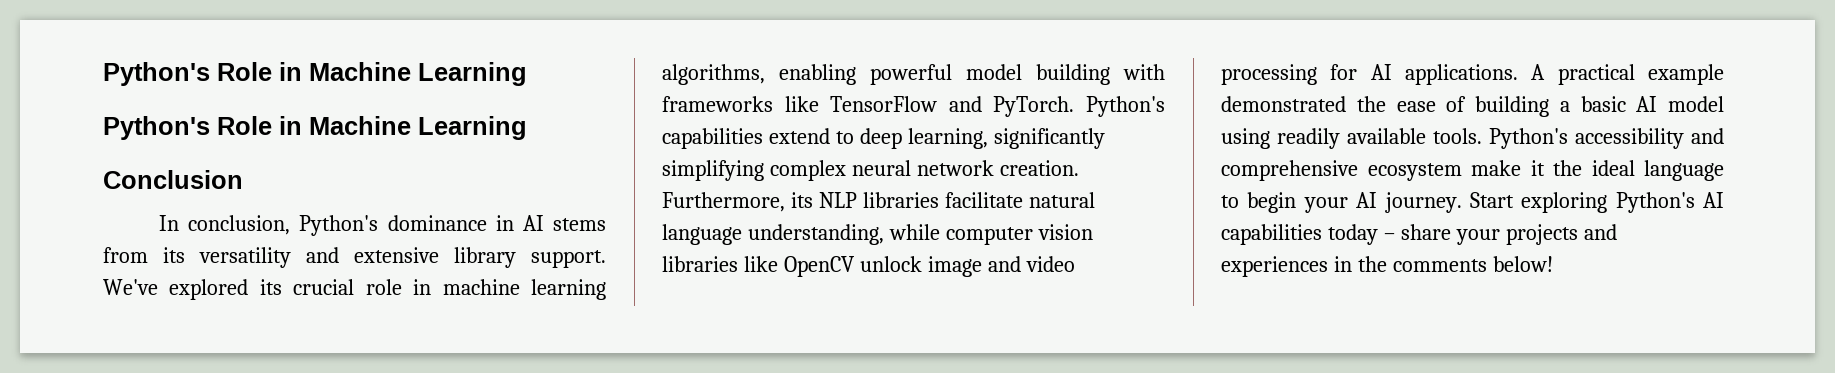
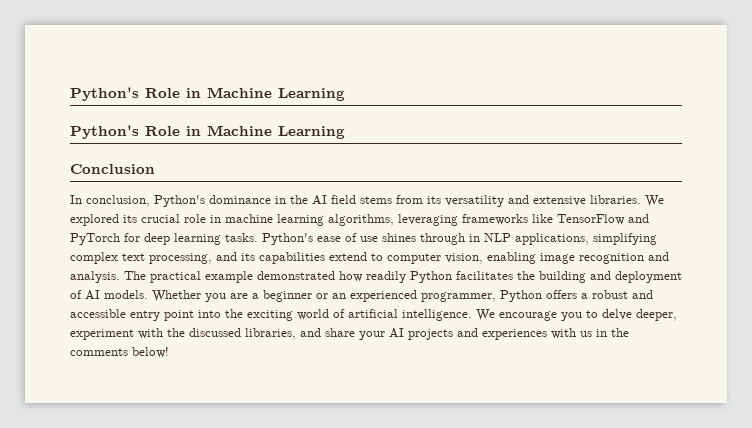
[522,215,544,231] AI -> [290,195,356,205] the AI field
[454,247,606,268] [103,279,158,295] library support. We've -> [590,195,664,207] libraries. We
[779,64,1165,85] [662,96,1165,117] [662,128,1105,149] [662,160,1079,181] [662,192,1095,212] [662,224,1093,245] [662,256,1075,277] [1221,64,1724,85] [1221,96,1724,117] [1221,128,1724,149] [1221,160,1724,181] [1221,192,1724,213] [1221,224,1500,245] enabling powerful model building with frameworks like TensorFlow and PyTorch. Python's capabilities extend to deep learning, significantly simplifying complex neural network creation. Furthermore, its NLP libraries facilitate natural language understanding, while computer vision libraries like OpenCV unlock image and video processing for AI applications. A practical example demonstrated the ease of building a basic AI model using readily available tools. Python's accessibility and comprehensive ecosystem make it the ideal language to begin your AI journey. Start exploring Python's AI capabilities today – share your -> [398,214,649,226] [70,233,657,245] [70,252,669,264] [70,271,682,283] [70,290,653,302] [70,309,677,321] [70,328,404,340] leveraging frameworks like TensorFlow and PyTorch for deep learning tasks. Python's ease of use shines through in NLP applications, simplifying complex text processing, and its capabilities extend to computer vision, enabling image recognition and analysis. The practical example demonstrated how readily Python facilitates the building and deployment of AI models. Whether you are a beginner or an experienced programmer, Python offers a robust and accessible entry point into the exciting world of artificial intelligence. We encourage you to delve deeper, experiment with the discussed libraries, and share your AI
(1328, 266) none -> [551,328,592,339] with us

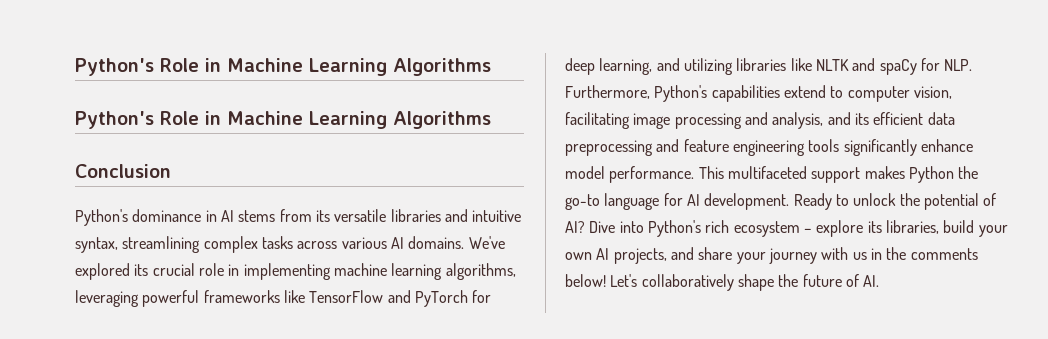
[70,87,345,101] [70,125,345,139] Python's Role in Machine Learning // Python's Role in Machine Learning -> [75,58,491,76] [75,111,491,129] Python's Role in Machine Learning Algorithms // Python's Role in Machine Learning Algorithms
[70,195,150,207] In conclusion, -> (171, 171) none
[290,195,664,207] the AI field stems from its versatility and extensive libraries. We -> [220,209,522,222] [75,236,505,253] AI stems from its versatile libraries and intuitive syntax, streamlining complex tasks across various AI domains. We've
(221, 219) none -> [243,263,331,280] implementing
(458, 220) none -> [142,290,200,307] powerful
[174,233,657,245] [70,252,255,264] learning tasks. Python's ease of use shines through in NLP applications, simplifying complex text processing, and its -> [599,58,973,75] [565,85,708,102] learning, and utilizing libraries like NLTK and spaCy for NLP. Furthermore, Python's
[487,252,669,264] [70,271,682,283] [70,290,653,302] [70,309,677,321] [70,328,547,340] enabling image recognition and analysis. The practical example demonstrated how readily Python facilitates the building and deployment of AI models. Whether you are a beginner or an experienced programmer, Python offers a robust and accessible entry point into the exciting world of artificial intelligence. We encourage you to delve deeper, experiment with the discussed libraries, and share your AI projects and experiences -> [565,112,955,129] [565,139,973,156] [565,166,979,183] [565,193,997,210] [565,220,1008,237] [565,247,817,264] facilitating image processing and analysis, and its efficient data preprocessing and feature engineering tools significantly enhance model performance. This multifaceted support makes Python the go-to language for AI development. Ready to unlock the potential of AI? Dive into Python's rich ecosystem – explore its libraries, build your own AI projects, and share your journey
(169, 352) none -> [610,274,880,291] Let's collaboratively shape the future of AI.

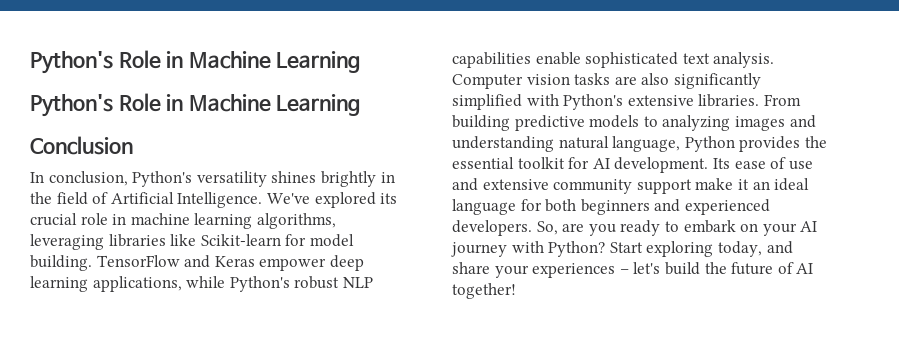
[75,58,491,76] [75,111,491,129] Python's Role in Machine Learning Algorithms // Python's Role in Machine Learning Algorithms -> [30,50,361,74] [30,93,361,117] Python's Role in Machine Learning // Python's Role in Machine Learning
[75,209,522,226] [75,236,465,253] Python's dominance in AI stems from its versatile libraries and intuitive syntax, streamlining complex tasks across various AI domains. -> [30,171,395,187] [30,192,263,208] In conclusion, Python's versatility shines brightly in the field of Artificial Intelligence.
[243,263,331,280] implementing -> (127, 219) none
[142,290,492,307] [565,58,973,75] [565,85,952,102] [565,112,955,129] [565,139,973,156] [565,166,979,183] [565,193,997,210] [565,220,1008,237] [565,247,978,264] [565,274,774,291] powerful frameworks like TensorFlow and PyTorch for deep learning, and utilizing libraries like NLTK and spaCy for NLP. Furthermore, Python's capabilities extend to computer vision, facilitating image processing and analysis, and its efficient data preprocessing and feature engineering tools significantly enhance model performance. This multifaceted support makes Python the go-to language for AI development. Ready to unlock the potential of AI? Dive into Python's rich ecosystem – explore its libraries, build your own AI projects, and share your journey with us in the comments below! Let's collaboratively shape -> [108,234,354,247] [30,255,364,271] [30,276,373,292] [452,52,775,68] [452,73,761,89] [452,94,801,110] [452,115,816,131] [452,136,827,152] [452,157,813,173] [452,178,810,194] [452,199,770,215] [452,220,818,236] [451,241,793,257] [452,262,700,278] libraries like Scikit-learn for model building. TensorFlow and Keras empower deep learning applications, while Python's robust NLP capabilities enable sophisticated text analysis. Computer vision tasks are also significantly simplified with Python's extensive libraries. From building predictive models to analyzing images and understanding natural language, Python provides the essential toolkit for AI development. Its ease of use and extensive community support make it an ideal language for both beginners and experienced developers. So, are you ready to embark on your AI journey with Python? Start exploring today, and share your experiences – let's build
[863,275,880,287] AI. -> [796,263,814,274] [452,283,516,299] AI together!

